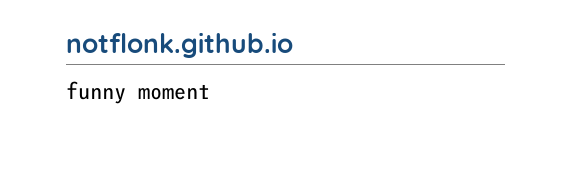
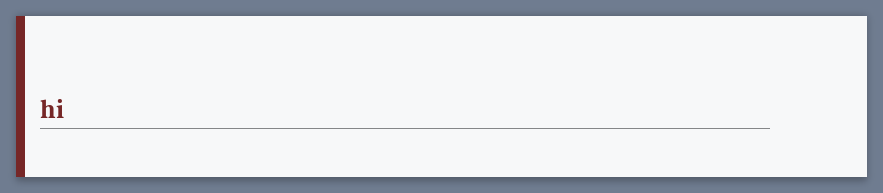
[66,32,293,58] [66,81,210,104] notflonk.github.io // funny moment -> [40,99,64,118] hi

